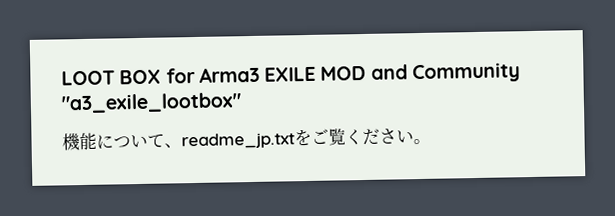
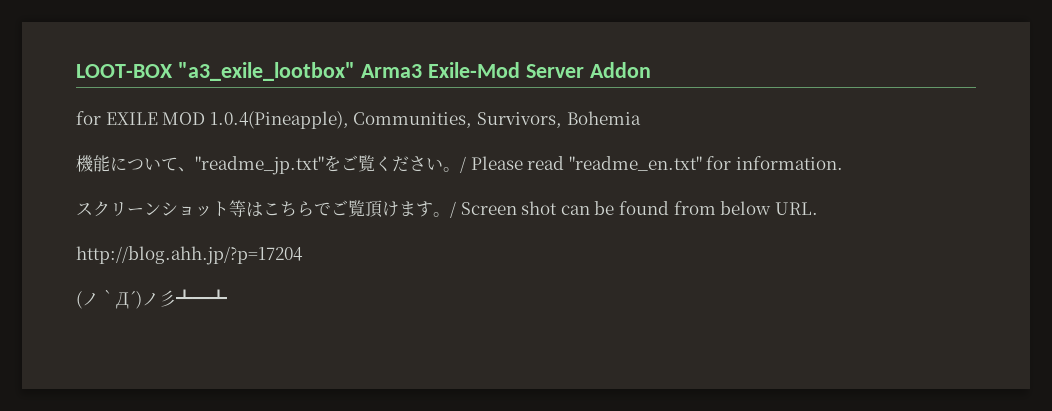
[61,62,520,86] [61,92,242,114] LOOT BOX for Arma3 EXILE MOD and Community "a3_exile_lootbox" -> [76,62,651,81] [76,111,641,129] LOOT-BOX "a3_exile_lootbox" Arma3 Exile-Mod Server Addon // for EXILE MOD 1.0.4(Pineapple), Communities, Survivors, Bohemia
[181,132,295,150] readme_jp.txt -> [195,156,324,175] "readme_jp.txt"
(431, 141) none -> [460,156,843,173] [76,200,818,218] [76,246,303,265] [76,289,227,309] / Please read "readme_en.txt" for information. // スクリーンショット等はこちらでご覧頂けます。/ Screen shot can be found from below URL. // http://blog.ahh.jp/?p=17204 // (ノ｀Д´)ノ彡┻━┻

